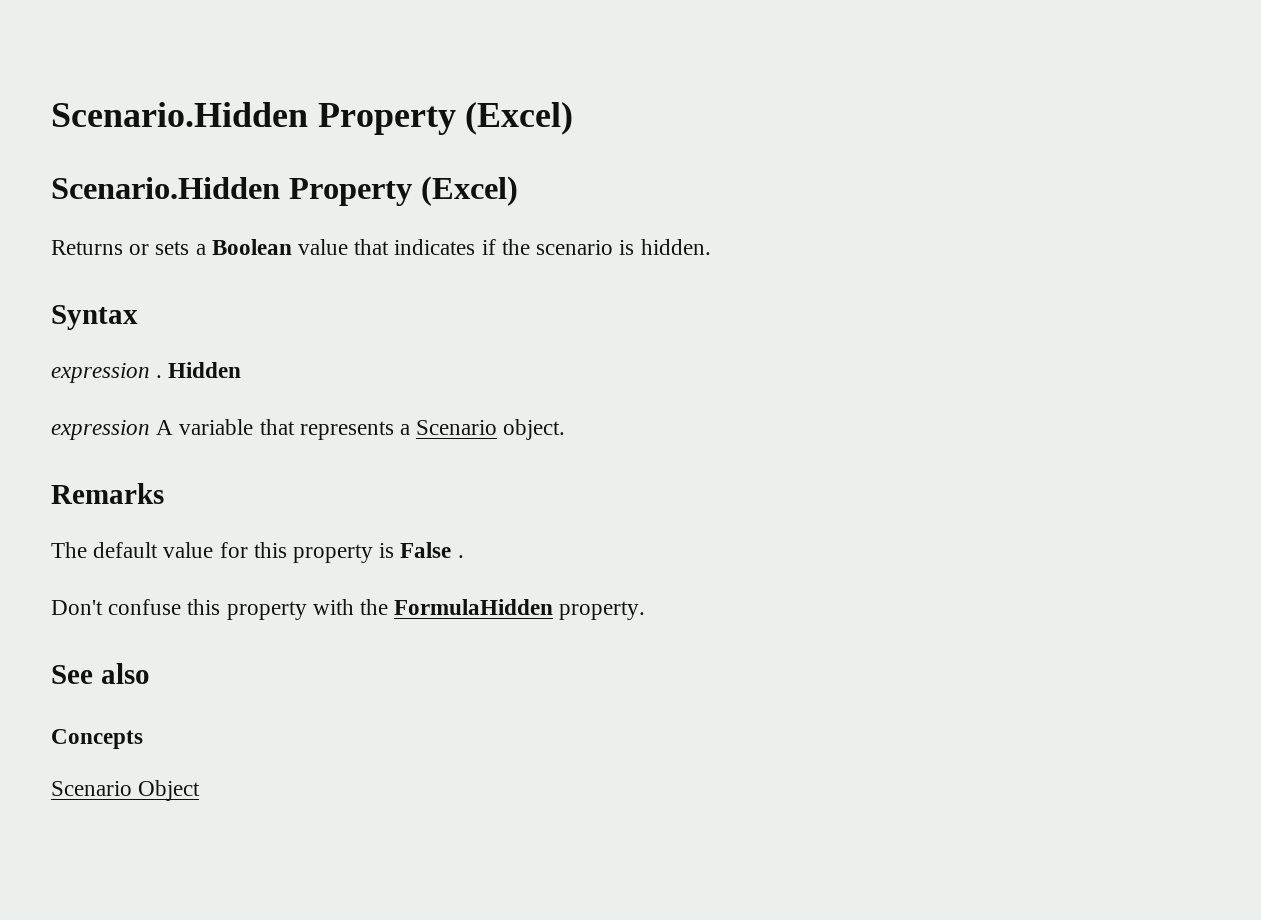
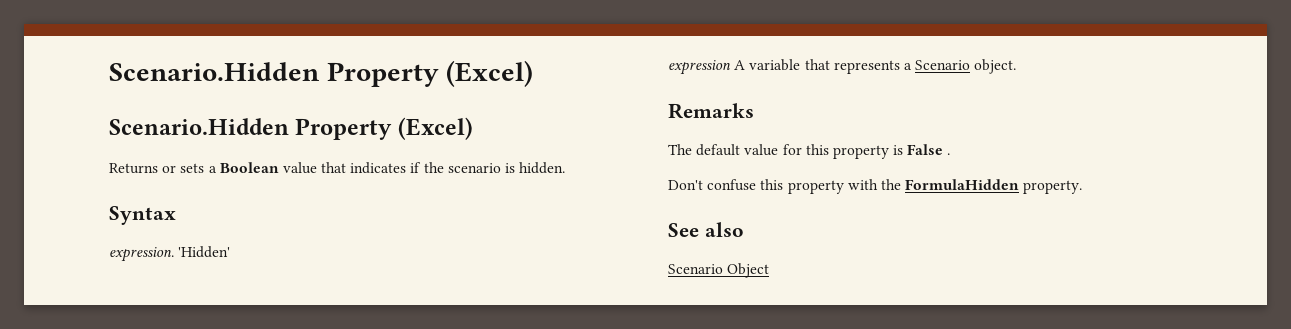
[51,362,242,383] expression . Hidden -> [109,246,231,262] expression. 'Hidden'
[51,729,143,749] // Concepts -> (744, 229) none

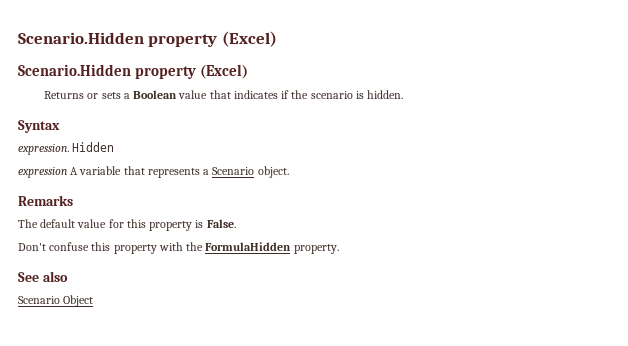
[109,62,439,87] Scenario.Hidden Property -> [18,32,218,47] Scenario.Hidden property
[295,118,393,140] Property -> [135,66,197,79] property
[178,246,231,258] 'Hidden' -> [72,142,115,152] Hidden
[907,144,951,155] False . -> [206,219,236,228] False.

